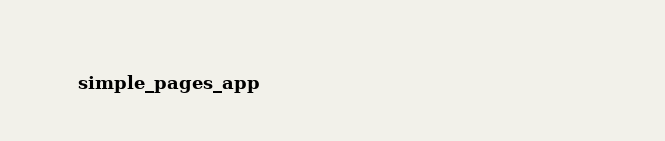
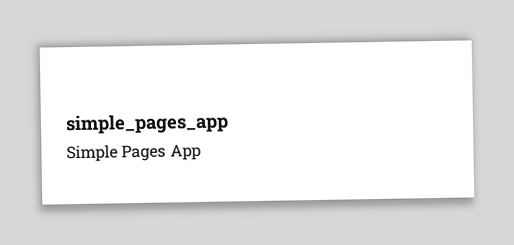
(260, 84) none -> [66,143,201,163] // Simple Pages App

